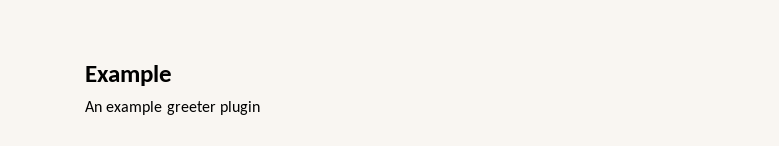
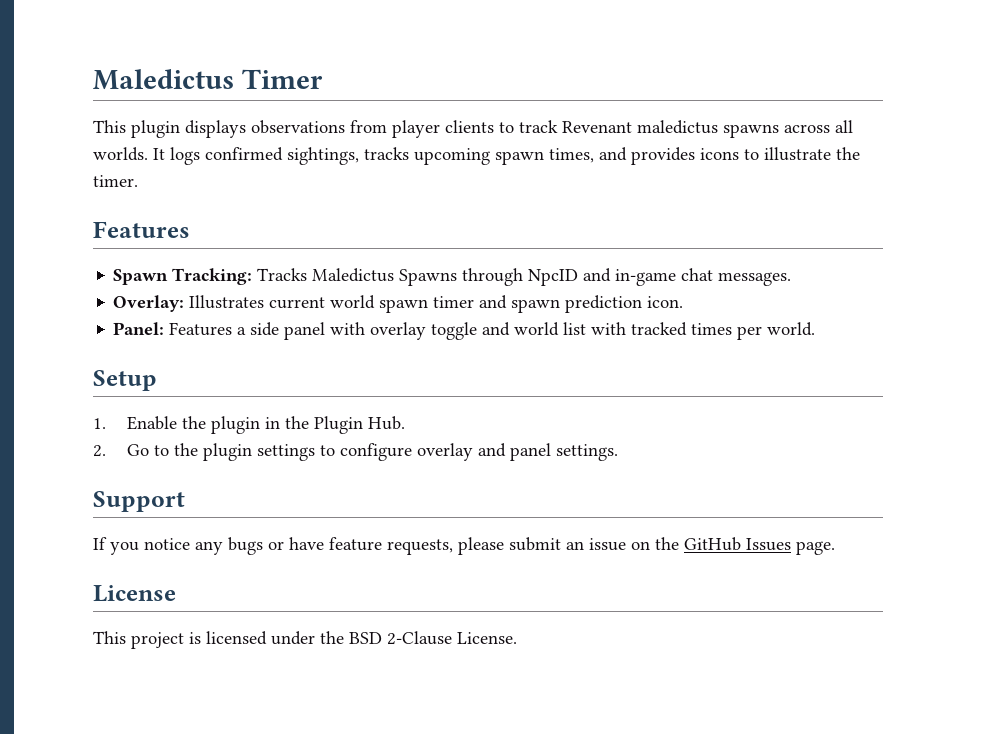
[85,65,172,86] [85,101,260,115] Example // An example greeter plugin -> [93,69,323,90] [93,120,853,138] [93,147,860,165] [93,175,138,187] [93,221,190,238] [113,268,792,286] [113,295,684,313] [113,322,816,340] [93,370,157,391] [93,416,406,434] [93,443,619,461] [93,491,185,512] [93,537,835,555] [93,585,176,602] [93,631,517,649] Maledictus Timer // This plugin displays observations from player clients to track Revenant maledictus spawns across all worlds. It logs confirmed sightings, tracks upcoming spawn times, and provides icons to illustrate the timer. // Features // Spawn Tracking: Tracks Maledictus Spawns through NpcID and in-game chat messages. // Overlay: Illustrates current world spawn timer and spawn prediction icon. // Panel: Features a side panel with overlay toggle and world list with tracked times per world. // Setup // 1. Enable the plugin in the Plugin Hub. // 2. Go to the plugin settings to configure overlay and panel settings. // Support // If you notice any bugs or have feature requests, please submit an issue on the GitHub Issues page. // License // This project is licensed under the BSD 2-Clause License.

